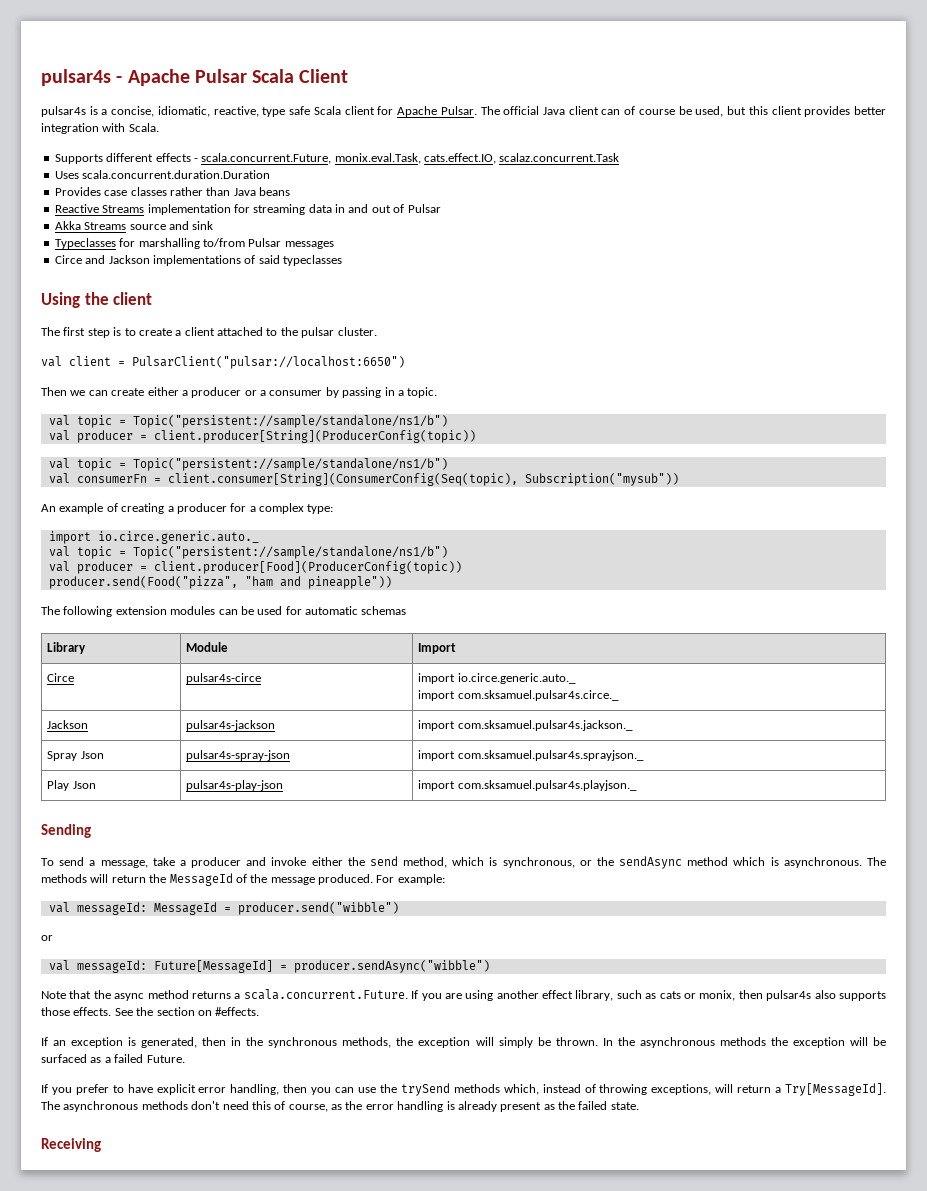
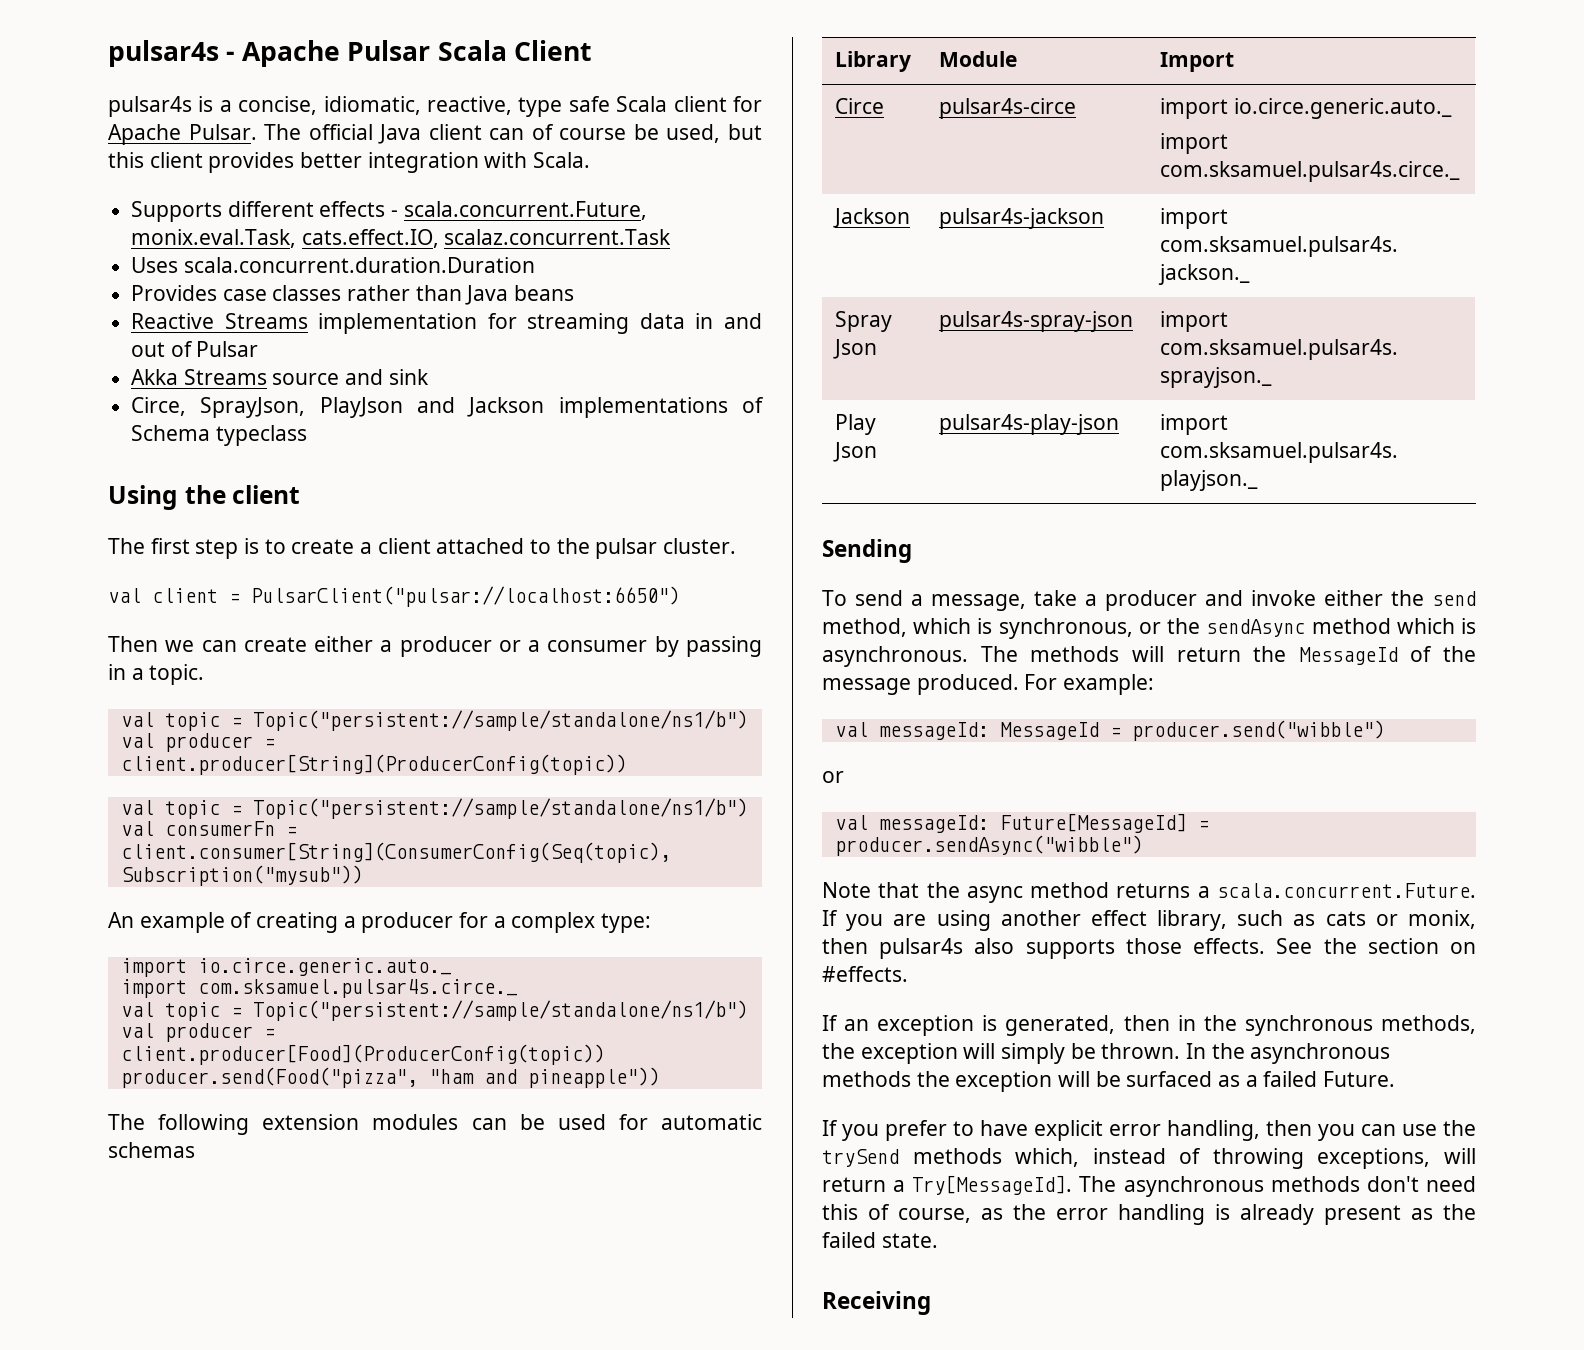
[54,238,334,249] [54,255,82,264] Typeclasses for marshalling to/from Pulsar messages // Circe -> [131,397,403,418] Circe, SprayJson, PlayJson
[258,255,342,266] said typeclasses -> [131,425,307,446] Schema typeclass
(259, 537) none -> [120,979,517,998] // import com.sksamuel.pulsar4s.circe._

